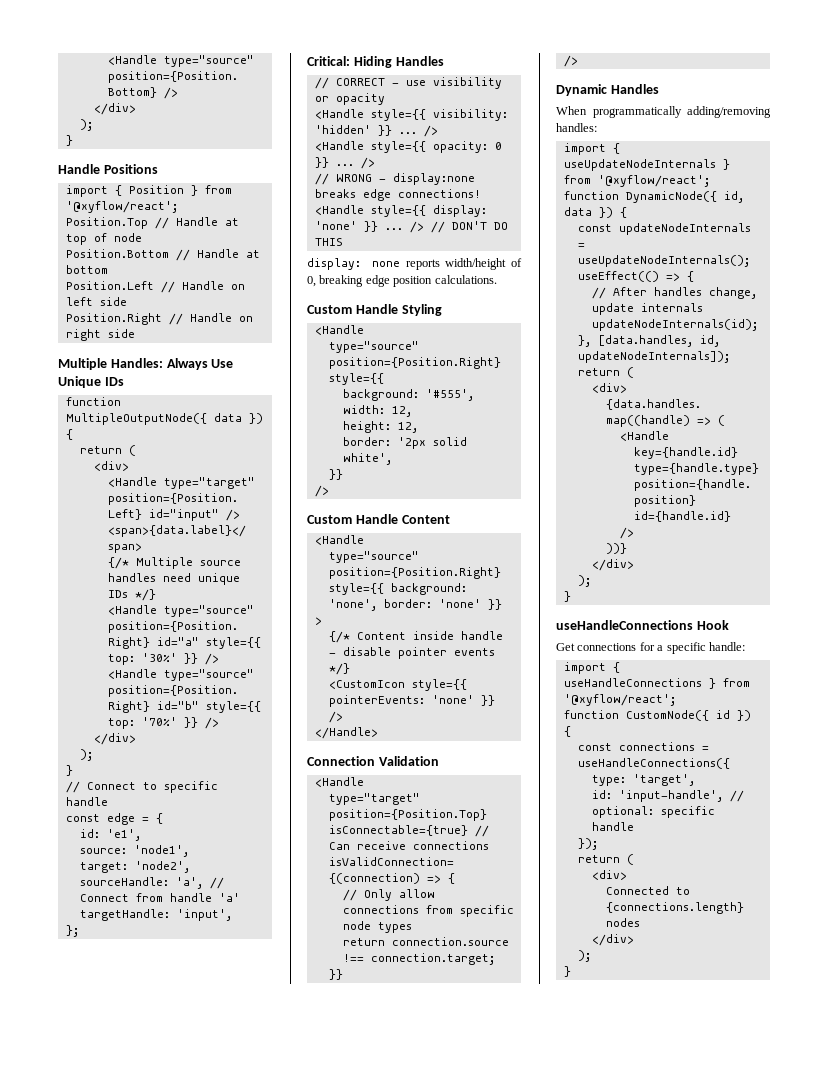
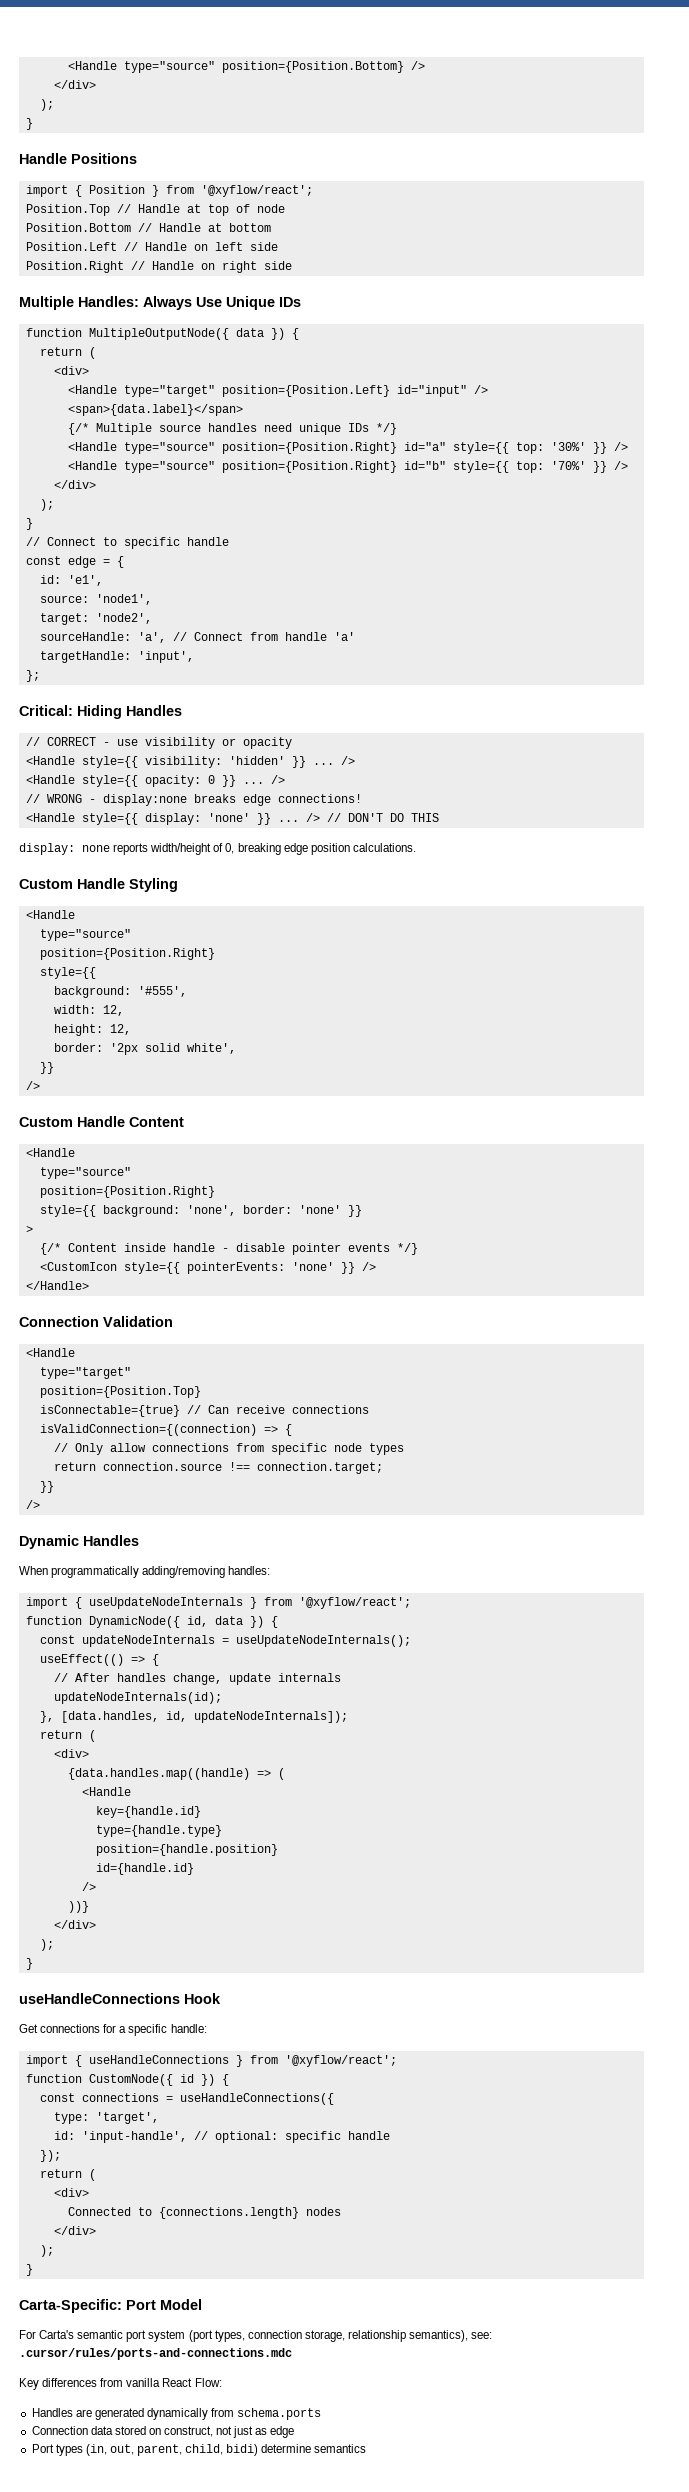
(571, 971) none -> [19,2299,202,2313] [19,2330,493,2342] [19,2348,292,2360] [19,2378,222,2390] [31,2408,322,2420] [31,2426,295,2438] [31,2444,367,2456] // Carta-Specific: Port Model // For Carta's semantic port system (port types, connection storage, relationship semantics), see: .cursor/rules/ports-and-connections.mdc // Key differences from vanilla React Flow: // Handles are generated dynamically from schema.ports // Connection data stored on construct, not just as edge // Port types (in, out, parent, child, bidi) determine semantics

